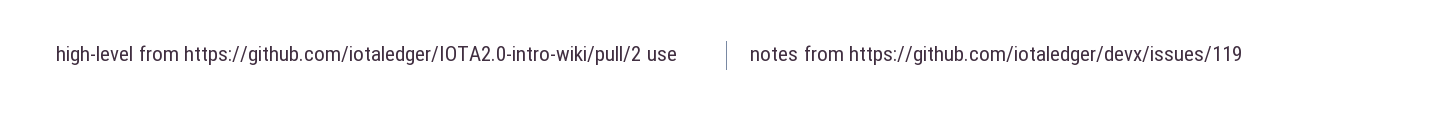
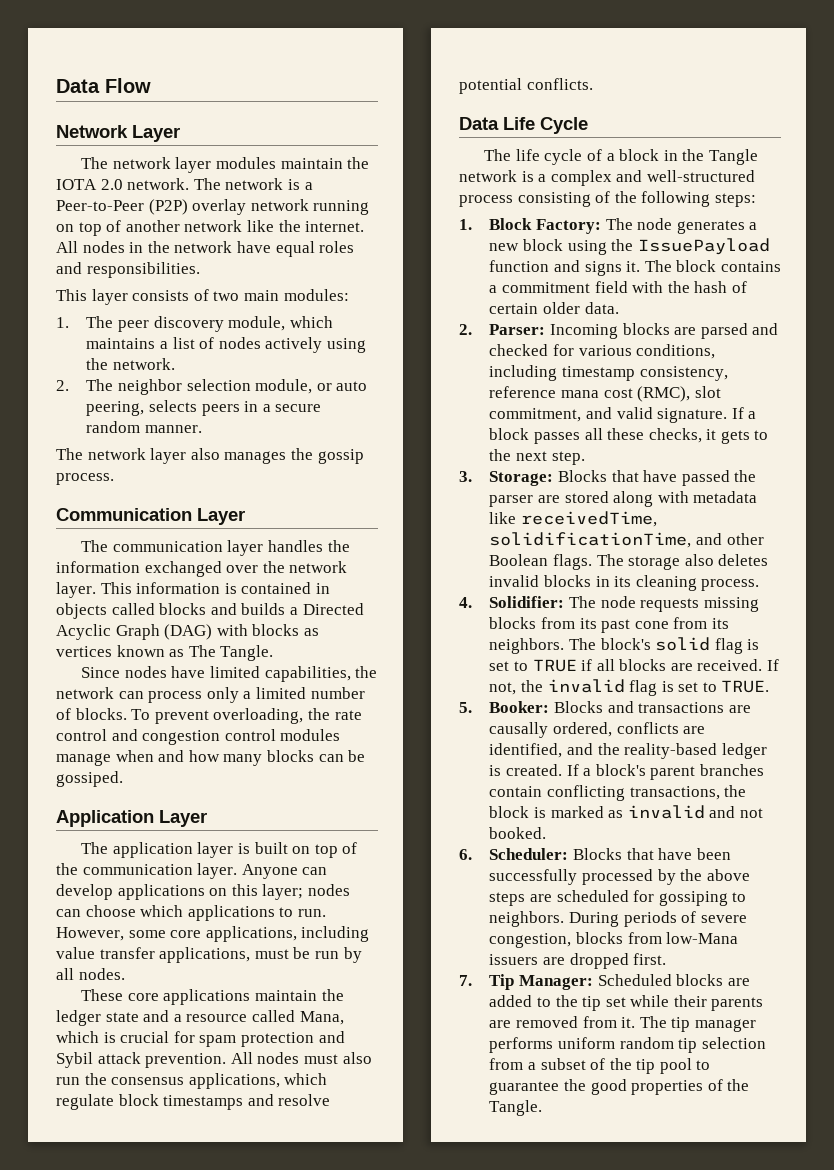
[56,45,1243,65] high-level from https://github.com/iotaledger/IOTA2.0-intro-wiki/pull/2 use notes from https://github.com/iotaledger/devx/issues/119 -> [56,78,151,93] [56,125,180,142] [81,157,370,173] [56,178,313,190] [56,199,370,215] [56,220,365,236] [56,241,355,257] [56,262,200,278] [56,289,349,305] [56,316,333,332] [86,337,366,353] [86,358,175,370] [56,379,368,395] [86,400,322,416] [86,421,202,433] [56,448,364,464] [56,473,114,485] [56,508,245,525] [81,540,350,556] [56,561,348,577] [56,582,330,598] [56,603,364,619] [56,624,319,640] [56,645,274,661] [81,666,378,682] [56,687,365,703] [56,708,362,724] [56,729,341,745] [56,750,366,766] [56,771,123,787] [56,810,207,827] [81,842,358,858] [56,863,328,879] [56,884,350,900] [56,905,326,921] [56,926,370,942] [56,947,362,963] [56,968,125,980] [81,989,344,1005] [56,1010,344,1026] [56,1031,345,1047] [56,1052,372,1068] [56,1073,328,1089] [56,1094,331,1110] [459,78,593,94] [459,117,588,134] [484,149,758,165] [459,170,755,186] [459,191,756,207] [459,218,758,234] [489,238,770,255] [489,260,781,276] [489,281,747,293] [489,302,619,314] [459,323,779,339] [489,344,716,359] [489,365,728,381] [489,386,721,402] [489,407,757,423] [489,428,769,444] [489,449,585,465] [459,470,757,486] [489,491,758,507] [489,511,657,527] [489,532,764,548] [489,554,769,570] [489,575,760,591] [459,596,759,612] [489,617,729,633] [489,637,760,654] [489,659,780,672] [489,679,770,696] [459,701,751,713] [489,722,706,738] [489,743,767,759] [489,764,764,780] [489,785,747,801] [489,805,763,819] [489,827,547,839] [459,848,731,860] [489,869,750,885] [489,890,747,906] [489,911,747,927] [489,932,739,948] [489,953,667,969] [459,974,750,990] [489,995,764,1011] [489,1016,756,1032] [489,1037,766,1053] [489,1058,711,1074] [489,1079,750,1095] [489,1100,543,1116] Data Flow // Network Layer // The network layer modules maintain the IOTA 2.0 network. The network is a Peer-to-Peer (P2P) overlay network running on top of another network like the internet. All nodes in the network have equal roles and responsibilities. // This layer consists of two main modules: // 1. The peer discovery module, which maintains a list of nodes actively using the network. // 2. The neighbor selection module, or auto peering, selects peers in a secure random manner. // The network layer also manages the gossip process. // Communication Layer // The communication layer handles the information exchanged over the network layer. This information is contained in objects called blocks and builds a Directed Acyclic Graph (DAG) with blocks as vertices known as The Tangle. // Since nodes have limited capabilities, the network can process only a limited number of blocks. To prevent overloading, the rate control and congestion control modules manage when and how many blocks can be gossiped. // Application Layer // The application layer is built on top of the communication layer. Anyone can develop applications on this layer; nodes can choose which applications to run. However, some core applications, including value transfer applications, must be run by all nodes. // These core applications maintain the ledger state and a resource called Mana, which is crucial for spam protection and Sybil attack prevention. All nodes must also run the consensus applications, which regulate block timestamps and resolve potential conflicts. // Data Life Cycle // The life cycle of a block in the Tangle network is a complex and well-structured process consisting of the following steps: // 1. Block Factory: The node generates a new block using the IssuePayload function and signs it. The block contains a commitment field with the hash of certain older data. // 2. Parser: Incoming blocks are parsed and checked for various conditions, including timestamp consistency, reference mana cost (RMC), slot commitment, and valid signature. If a block passes all these checks, it gets to the next step. // 3. Storage: Blocks that have passed the parser are stored along with metadata like receivedTime, solidificationTime, and other Boolean flags. The storage also deletes invalid blocks in its cleaning process. // 4. Solidifier: The node requests missing blocks from its past cone from its neighbors. The block's solid flag is set to TRUE if all blocks are received. If not, the invalid flag is set to TRUE. // 5. Booker: Blocks and transactions are causally ordered, conflicts are identified, and the reality-based ledger is created. If a block's parent branches contain conflicting transactions, the block is marked as invalid and not booked. // 6. Scheduler: Blocks that have been successfully processed by the above steps are scheduled for gossiping to neighbors. During periods of severe congestion, blocks from low-Mana issuers are dropped first. // 7. Tip Manager: Scheduled blocks are added to the tip set while their parents are removed from it. The tip manager performs uniform random tip selection from a subset of the tip pool to guarantee the good properties of the Tangle.

